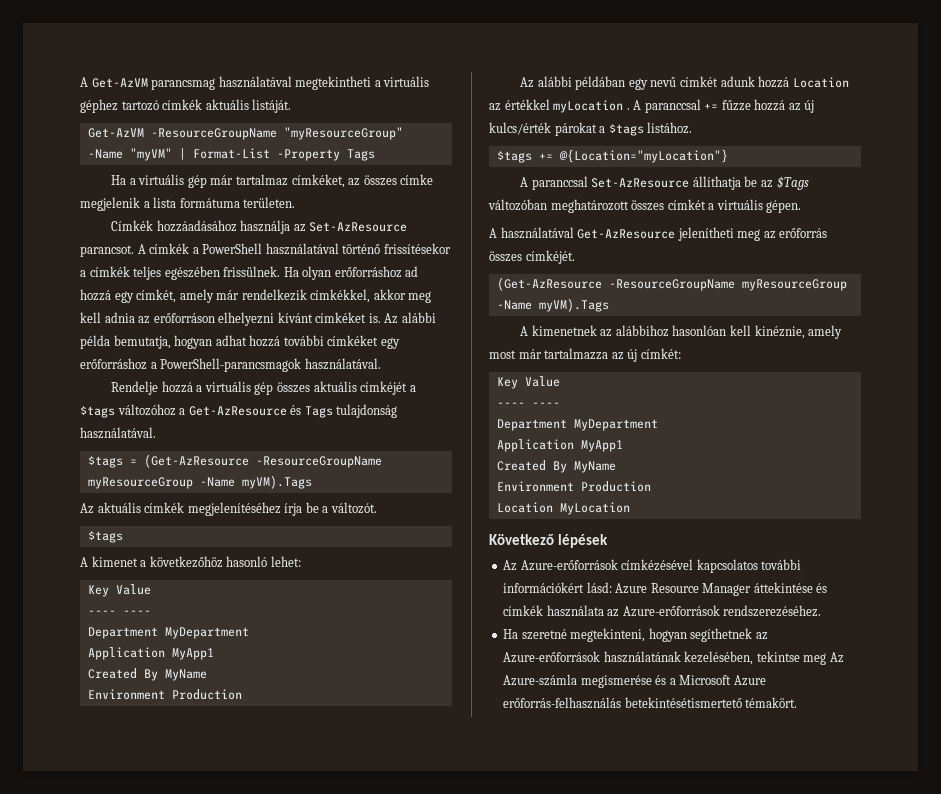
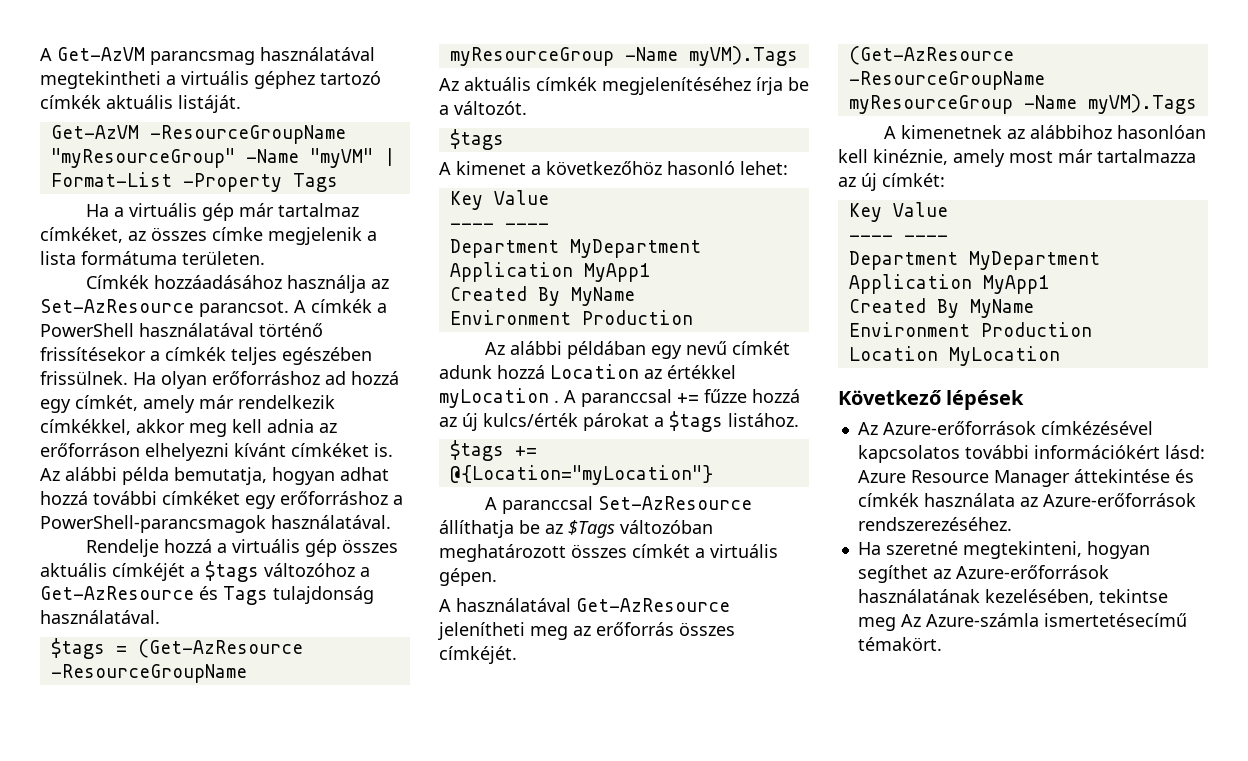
[690,628,753,642] segíthetnek -> [857,565,928,583] segíthet
[580,675,766,688] [503,697,742,709] megismerése és a Microsoft Azure erőforrás-felhasználás betekintésétismertető -> [1043,613,1187,627] ismertetésecímű

